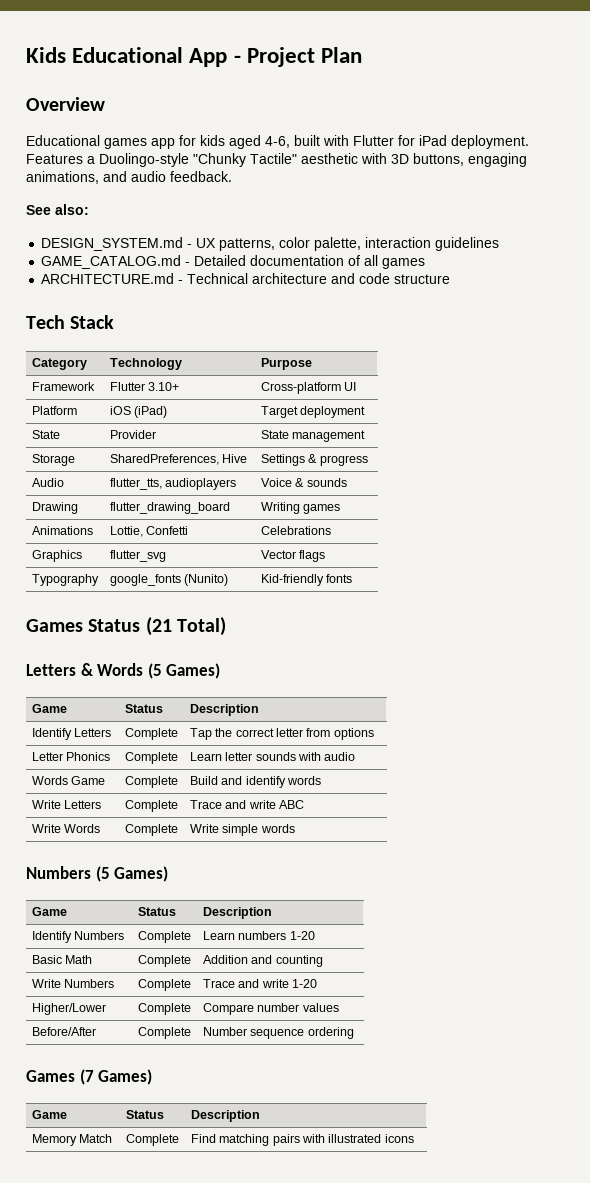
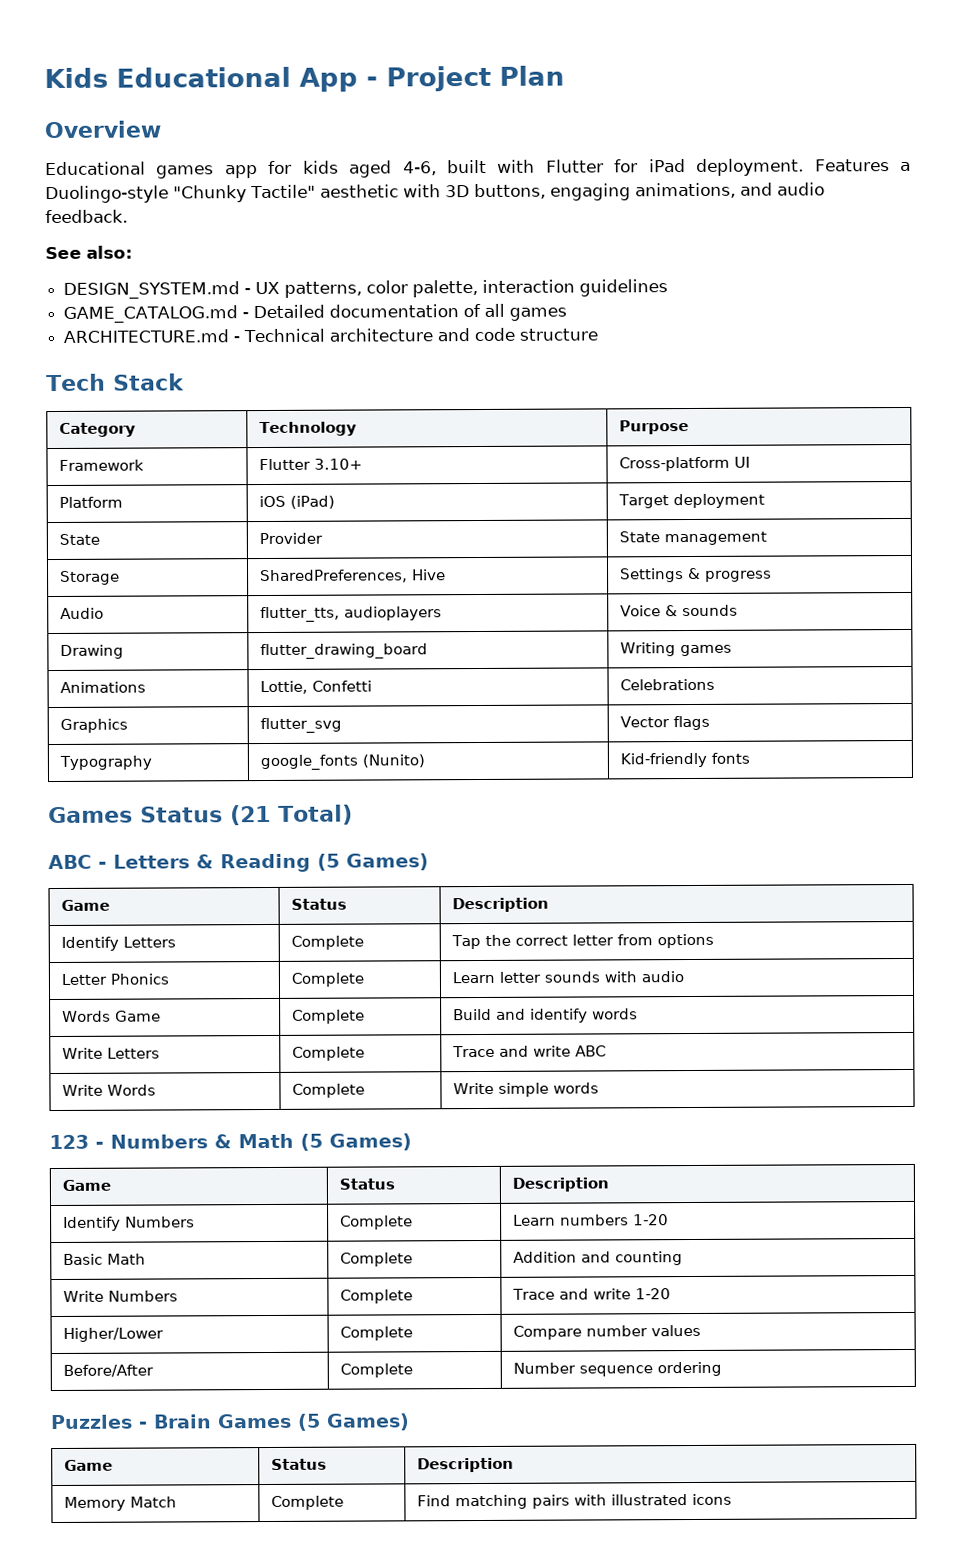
(227, 626) none -> [48,854,107,870] ABC -
[97,663,144,676] Words -> [220,853,311,873] Reading
[26,866,91,879] Numbers -> [49,1133,294,1150] 123 - Numbers & Math
[26,1069,94,1085] Games (7 -> [50,1413,321,1431] Puzzles - Brain Games (5

